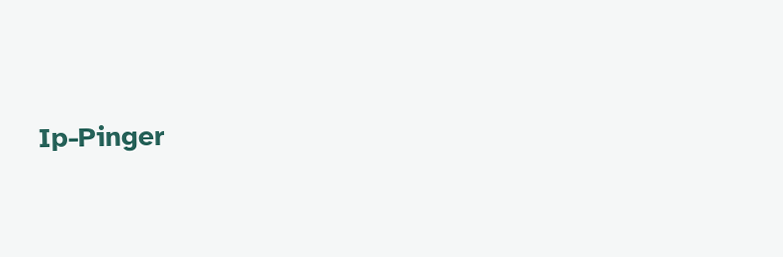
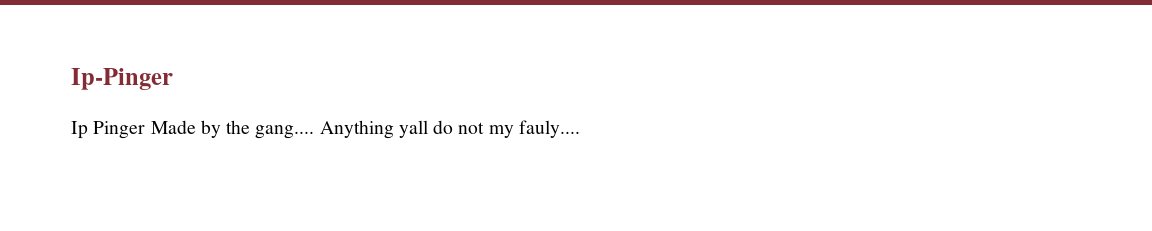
(165, 139) none -> [71,120,580,139] // Ip Pinger Made by the gang.... Anything yall do not my fauly....

